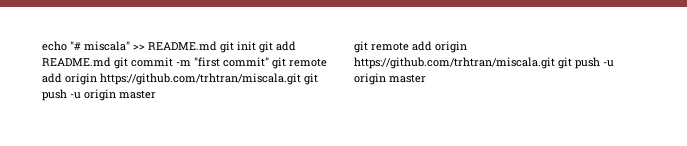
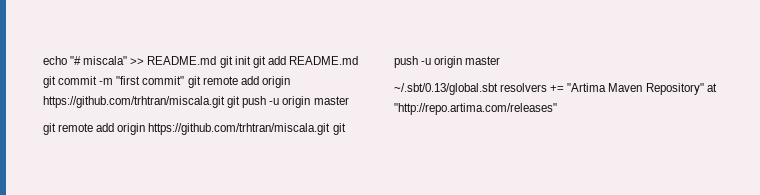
(426, 78) none -> [394,83,717,95] [394,103,557,115] // ~/.sbt/0.13/global.sbt resolvers += "Artima Maven Repository" at "http://repo.artima.com/releases"

